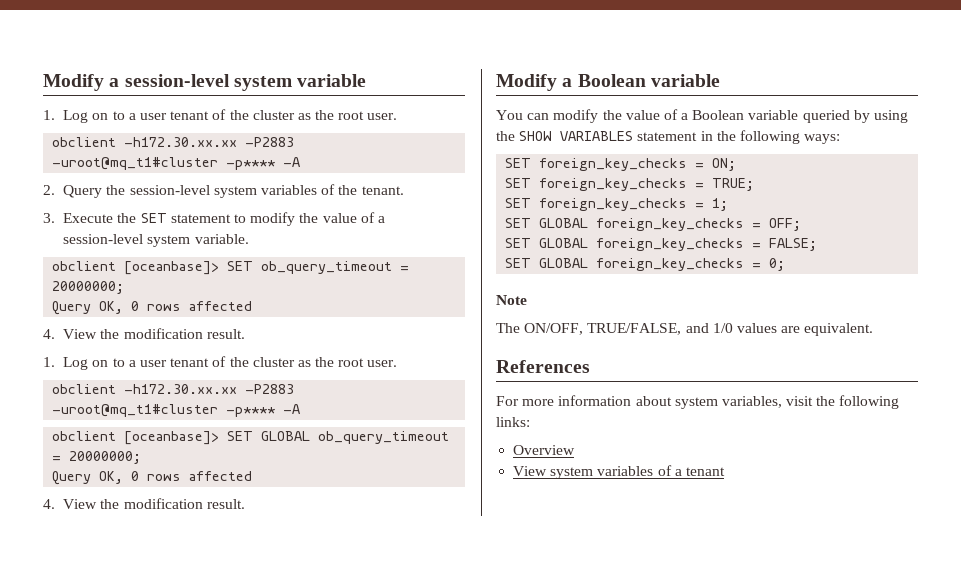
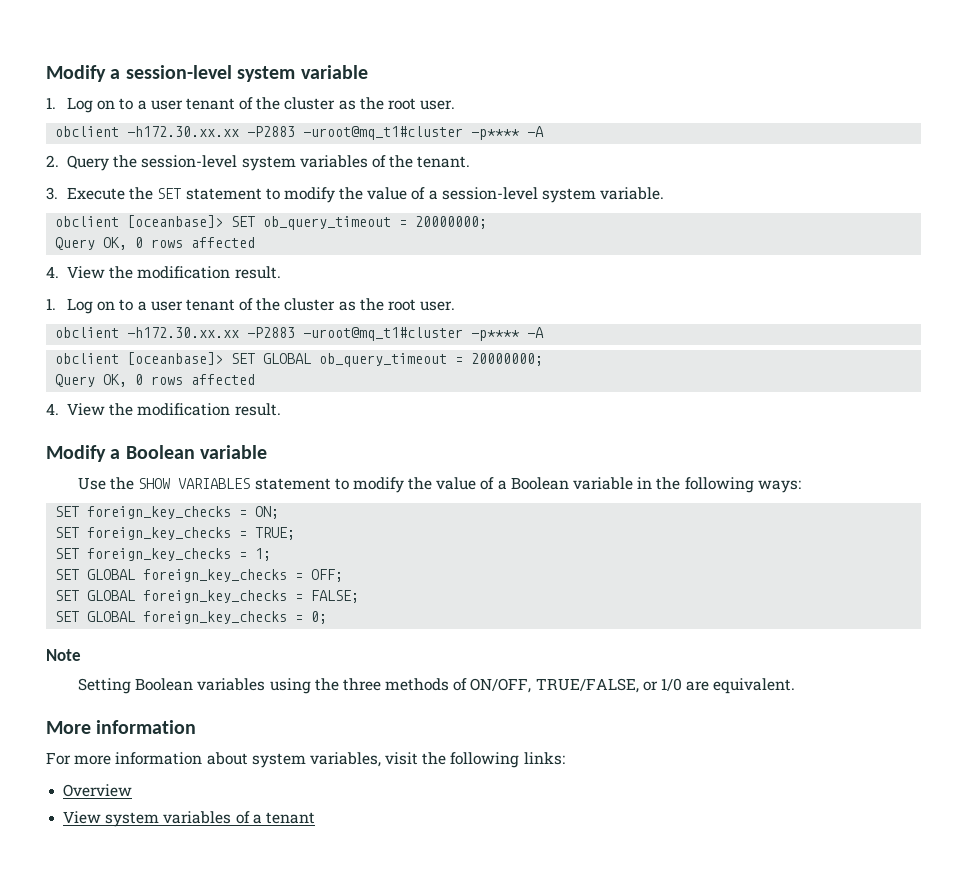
[496,110,550,120] You can -> [77,477,349,490] Use the SHOW VARIABLES statement to
[802,110,909,123] [496,131,698,141] queried by using the SHOW VARIABLES statement -> (634, 483) none
[496,323,777,335] The ON/OFF, TRUE/FALSE, and 1/0 values -> [77,678,683,694] Setting Boolean variables using the three methods of ON/OFF, TRUE/FALSE, or 1/0
[496,360,590,373] References -> [46,720,197,734] More information

